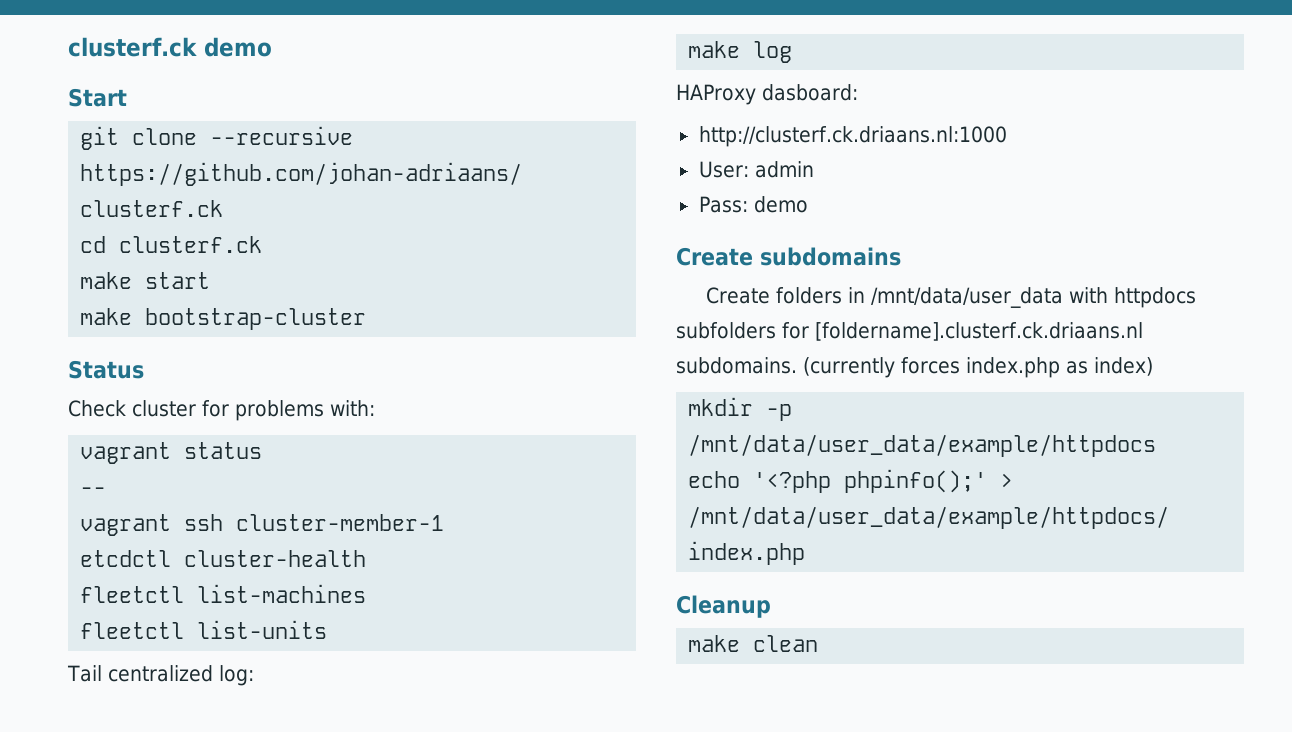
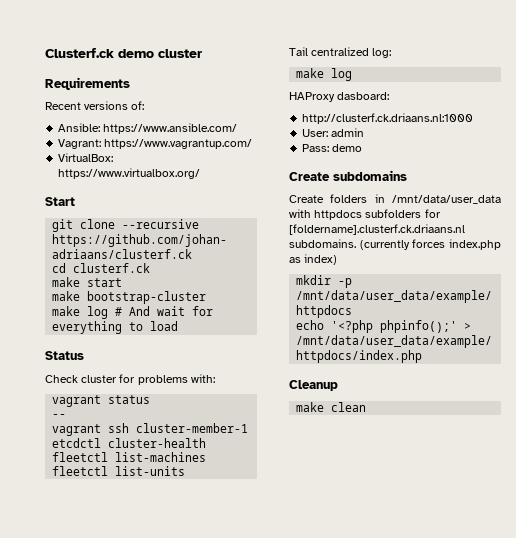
[68,37,272,57] clusterf.ck demo -> [45,48,202,58] [45,77,130,90] [45,101,145,110] [58,123,238,134] [58,139,253,149] [58,153,114,162] [58,168,201,179] Clusterf.ck demo cluster // Requirements // Recent versions of: // Ansible: https://www.ansible.com/ // Vagrant: https://www.vagrantup.com/ // VirtualBox: https://www.virtualbox.org/
(367, 319) none -> [52,306,214,319] [52,321,179,334] // make log # And wait for everything to load

